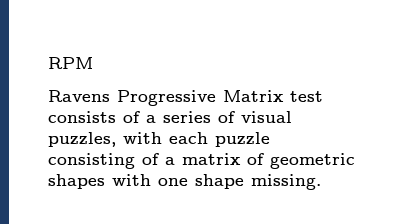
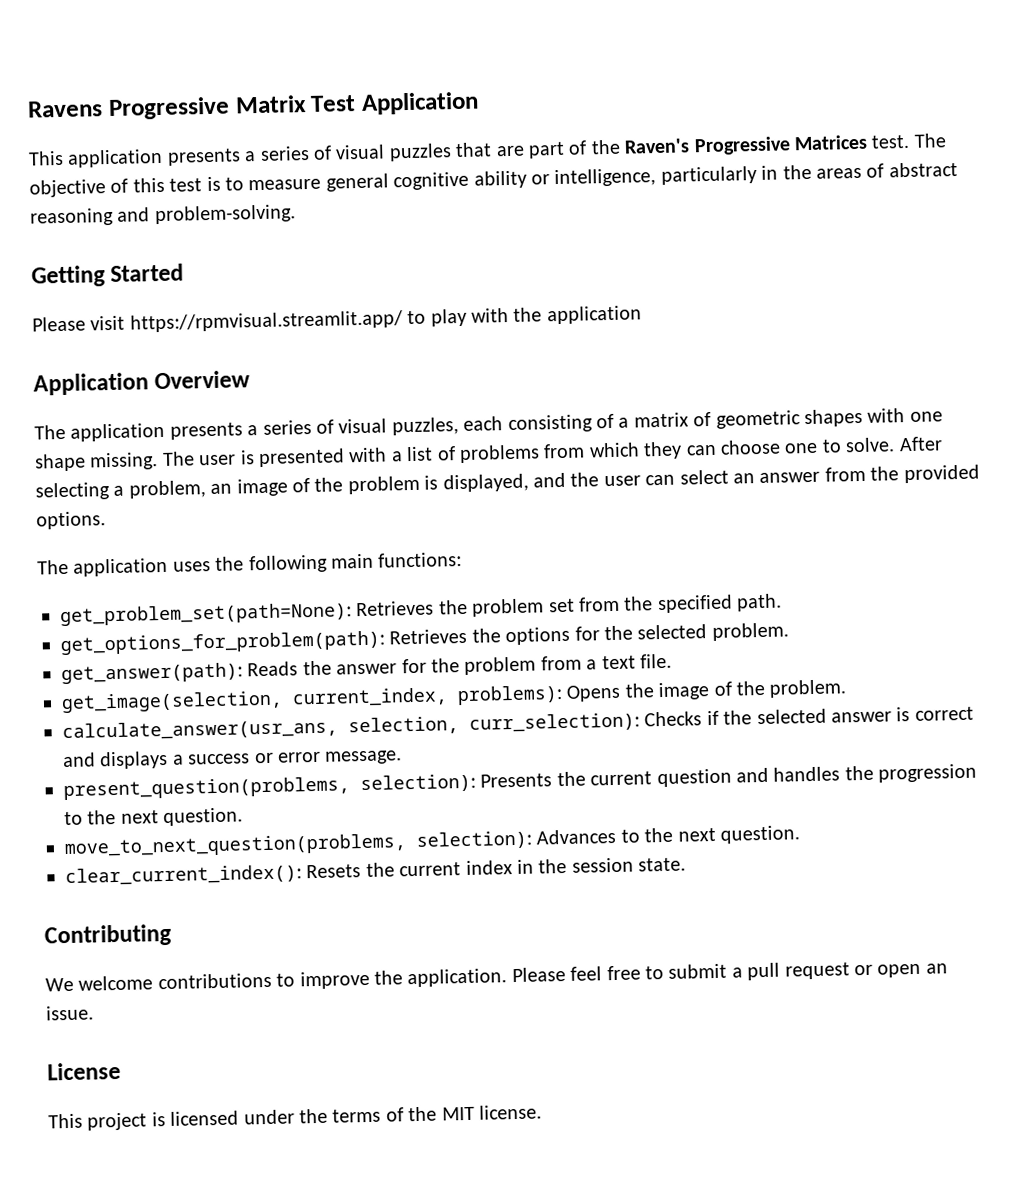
[48,57,93,69] RPM // -> (27, 109) none
[290,91,323,102] [48,111,140,123] test consists of -> [310,91,479,115] [28,133,947,168] [29,161,958,198] [30,204,296,227] [31,263,185,288] [32,305,642,333] [33,370,251,396] [34,422,243,442] Test Application // This application presents a series of visual puzzles that are part of the Raven's Progressive Matrices test. The objective of this test is to measure general cognitive ability or intelligence, particularly in the areas of abstract reasoning and problem-solving. // Getting Started // Please visit https://rpmvisual.streamlit.app/ to play with the application // Application Overview // The application presents
[123,132,270,147] with each puzzle -> [463,416,504,431] each
(321, 182) none -> [161,436,943,468] [35,464,980,501] [36,511,106,530] [37,551,463,577] [60,593,783,627] [60,622,789,656] [61,653,672,685] [61,679,848,714] [62,706,974,742] [62,750,403,770] [63,763,978,801] [64,807,244,827] [64,825,800,859] [65,857,687,887] [44,923,172,948] [45,962,948,992] [46,1005,94,1021] [47,1061,121,1081] [48,1104,542,1131] The user is presented with a list of problems from which they can choose one to solve. After selecting a problem, an image of the problem is displayed, and the user can select an answer from the provided options. // The application uses the following main functions: // get_problem_set(path=None): Retrieves the problem set from the specified path. // get_options_for_problem(path): Retrieves the options for the selected problem. // get_answer(path): Reads the answer for the problem from a text file. // get_image(selection, current_index, problems): Opens the image of the problem. // calculate_answer(usr_ans, selection, curr_selection): Checks if the selected answer is correct and displays a success or error message. // present_question(problems, selection): Presents the current question and handles the progression to the next question. // move_to_next_question(problems, selection): Advances to the next question. // clear_current_index(): Resets the current index in the session state. // Contributing // We welcome contributions to improve the application. Please feel free to submit a pull request or open an issue. // License // This project is licensed under the terms of the MIT license.

